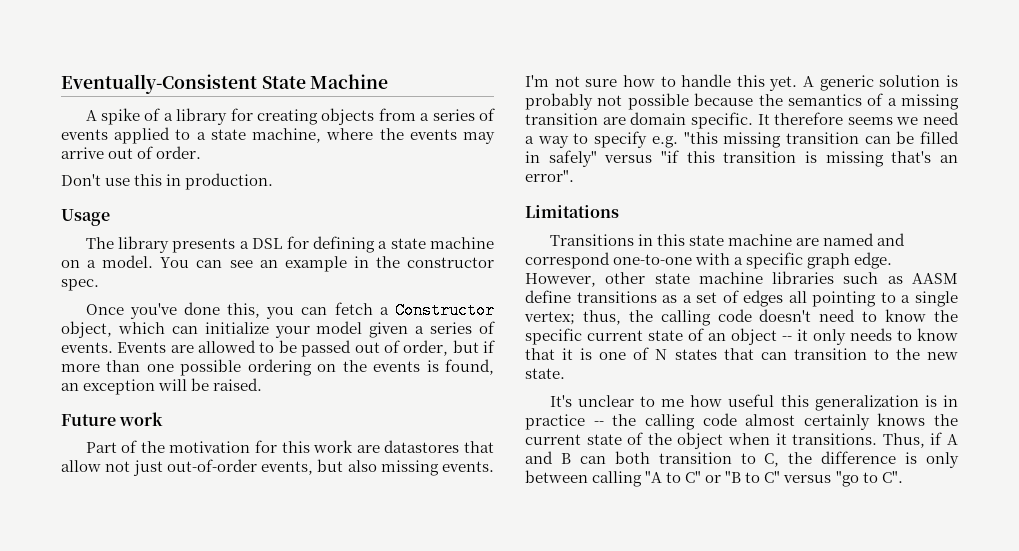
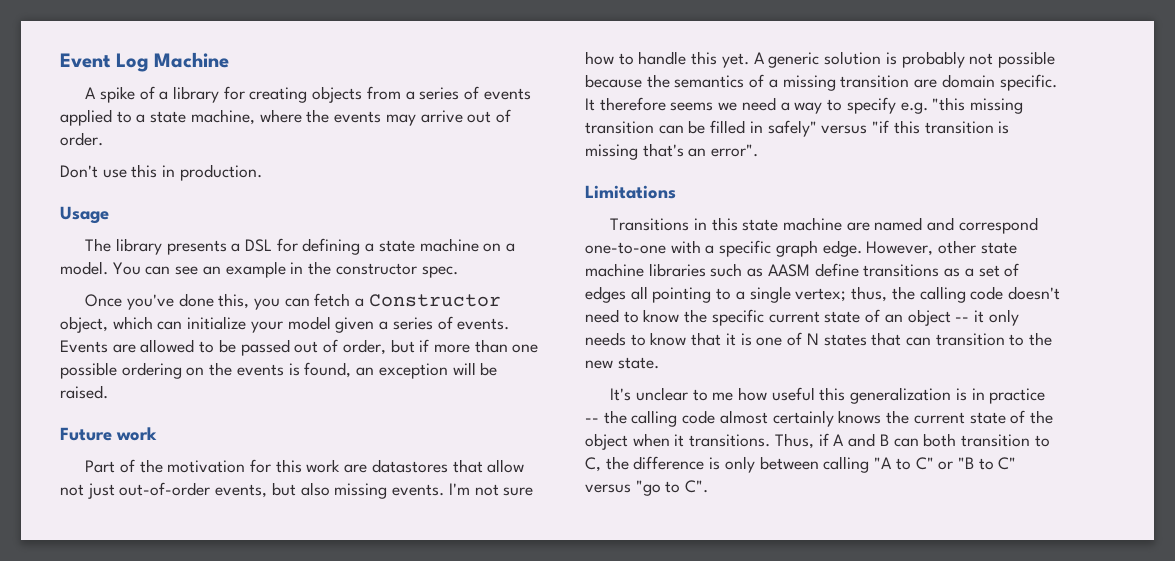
[61,74,306,94] Eventually-Consistent State -> [60,53,149,72] Event Log

